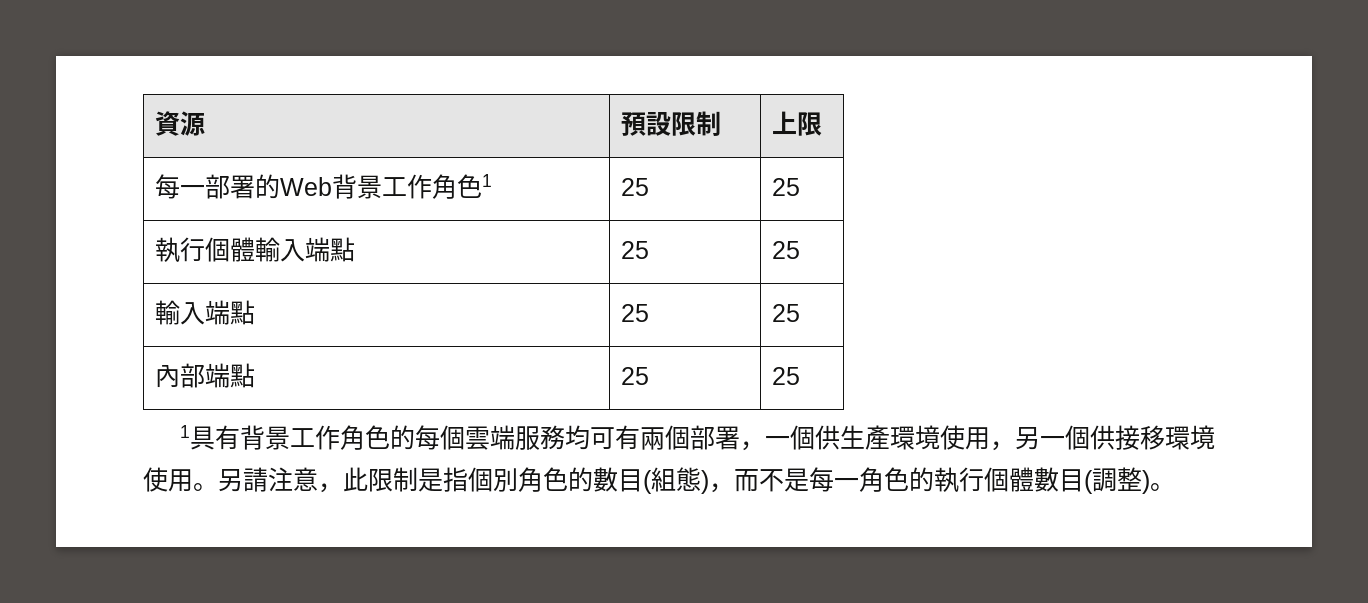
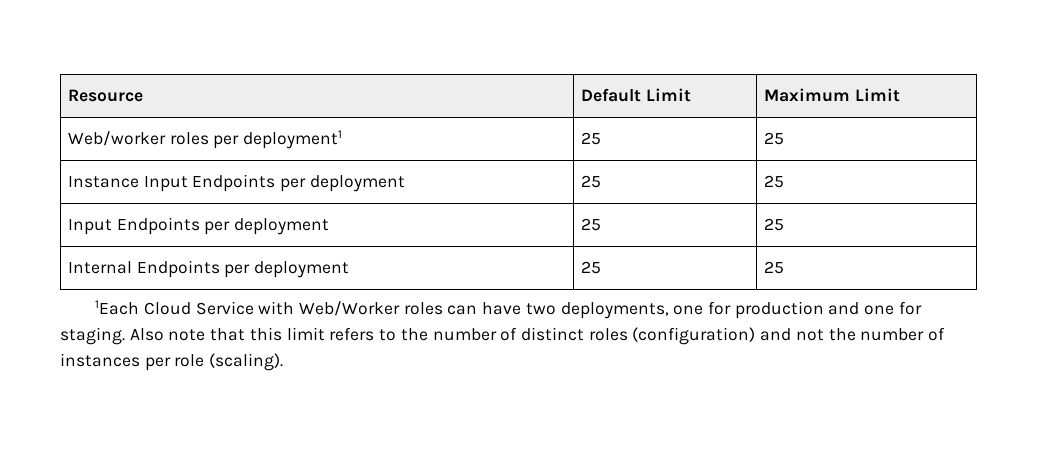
[154,111,205,136] [620,111,721,136] [771,111,822,136] [154,174,492,199] [620,178,649,196] [771,178,800,196] [154,237,355,263] [620,241,649,259] [771,241,800,259] [154,300,255,325] [620,304,649,322] [771,304,800,322] [154,363,255,388] [620,367,649,385] [771,367,800,385] [180,425,1216,451] [143,467,1175,494] 資源 | 預設限制 | 上限 // 每一部署的Web背景工作角色1 | 25 | 25 // 執行個體輸入端點 | 25 | 25 // 輸入端點 | 25 | 25 // 內部端點 | 25 | 25 // 1具有背景工作角色的每個雲端服務均可有兩個部署，一個供生產環境使用，另一個供接移環境使用。另請注意，此限制是指個別角色的數目(組態)，而不是每一角色的執行個體數目(調整)。 -> [67,89,143,102] [580,88,691,102] [763,88,900,102] [67,130,343,149] [580,132,601,145] [763,132,784,145] [67,174,405,192] [580,175,601,188] [763,175,784,188] [67,217,330,235] [580,218,601,231] [763,218,784,231] [67,260,350,278] [580,261,601,274] [763,261,784,274] [95,300,922,319] [60,327,946,345] [60,353,284,371] Resource | Default Limit | Maximum Limit // Web/worker roles per deployment1 | 25 | 25 // Instance Input Endpoints per deployment | 25 | 25 // Input Endpoints per deployment | 25 | 25 // Internal Endpoints per deployment | 25 | 25 // 1Each Cloud Service with Web/Worker roles can have two deployments, one for production and one for staging. Also note that this limit refers to the number of distinct roles (configuration) and not the number of instances per role (scaling).

